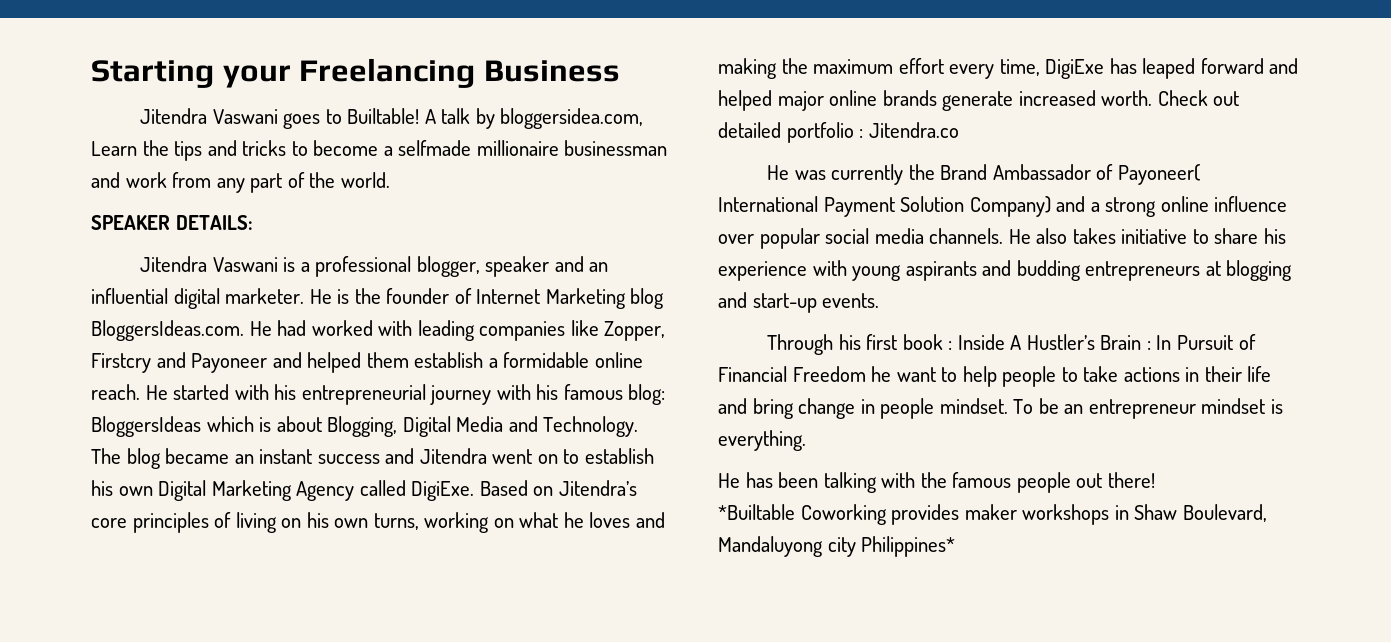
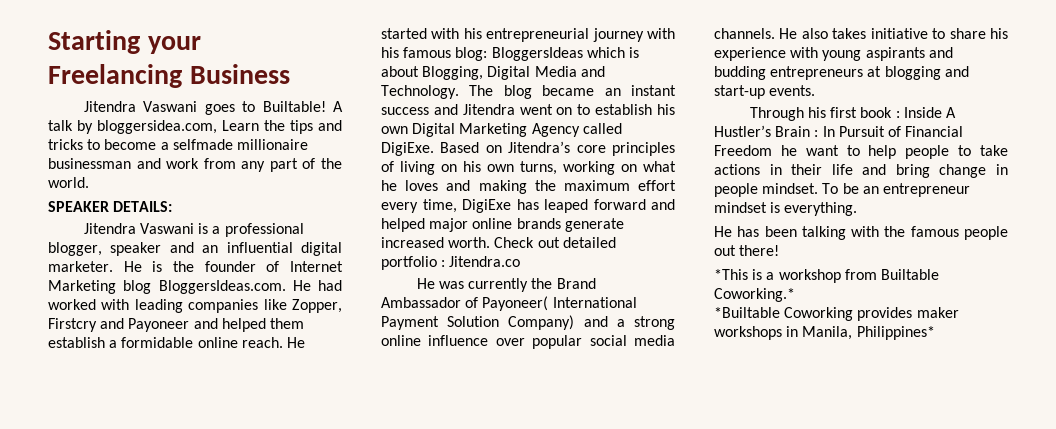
(1155, 480) none -> [714,269,939,283] [714,288,795,302] // *This is a workshop from Builtable Coworking.*
[1134,504,1267,522] [718,536,856,557] Shaw Boulevard, Mandaluyong city -> [802,326,853,340] Manila,

